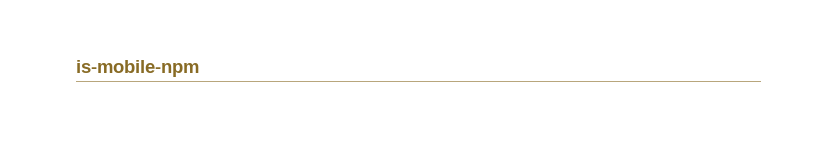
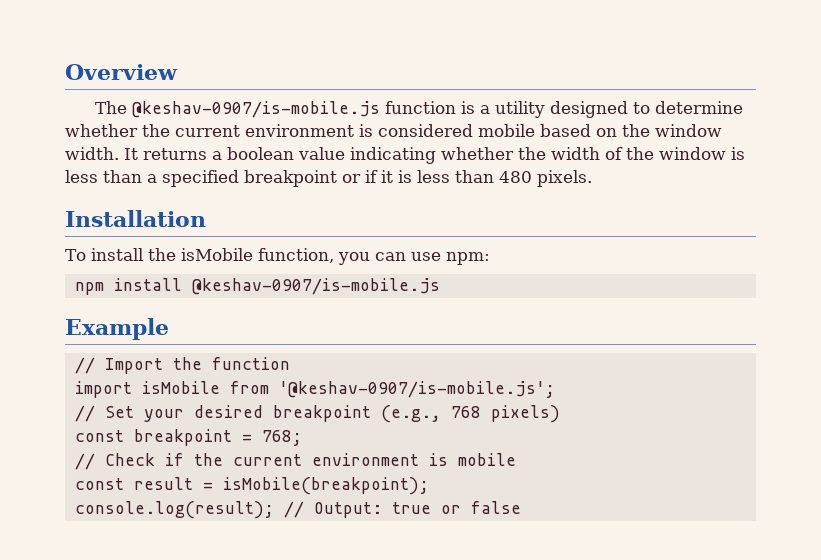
[76,60,199,77] is-mobile-npm -> [65,64,178,80] [95,101,744,118] [65,124,722,137] [65,147,745,164] [65,170,592,187] [65,210,206,227] [65,248,490,265] [74,278,440,295] [65,318,169,340] [74,357,290,374] [74,381,555,398] [74,405,560,423] [74,429,302,446] [74,453,516,470] [74,477,429,495] [74,501,521,519] Overview // The @keshav-0907/is-mobile.js function is a utility designed to determine whether the current environment is considered mobile based on the window width. It returns a boolean value indicating whether the width of the window is less than a specified breakpoint or if it is less than 480 pixels. // Installation // To install the isMobile function, you can use npm: // npm install @keshav-0907/is-mobile.js // Example // // Import the function // import isMobile from '@keshav-0907/is-mobile.js'; // // Set your desired breakpoint (e.g., 768 pixels) // const breakpoint = 768; // // Check if the current environment is mobile // const result = isMobile(breakpoint); // console.log(result); // Output: true or false

